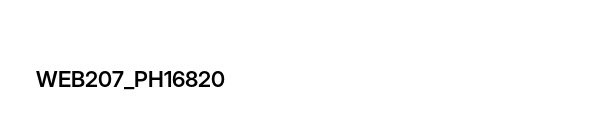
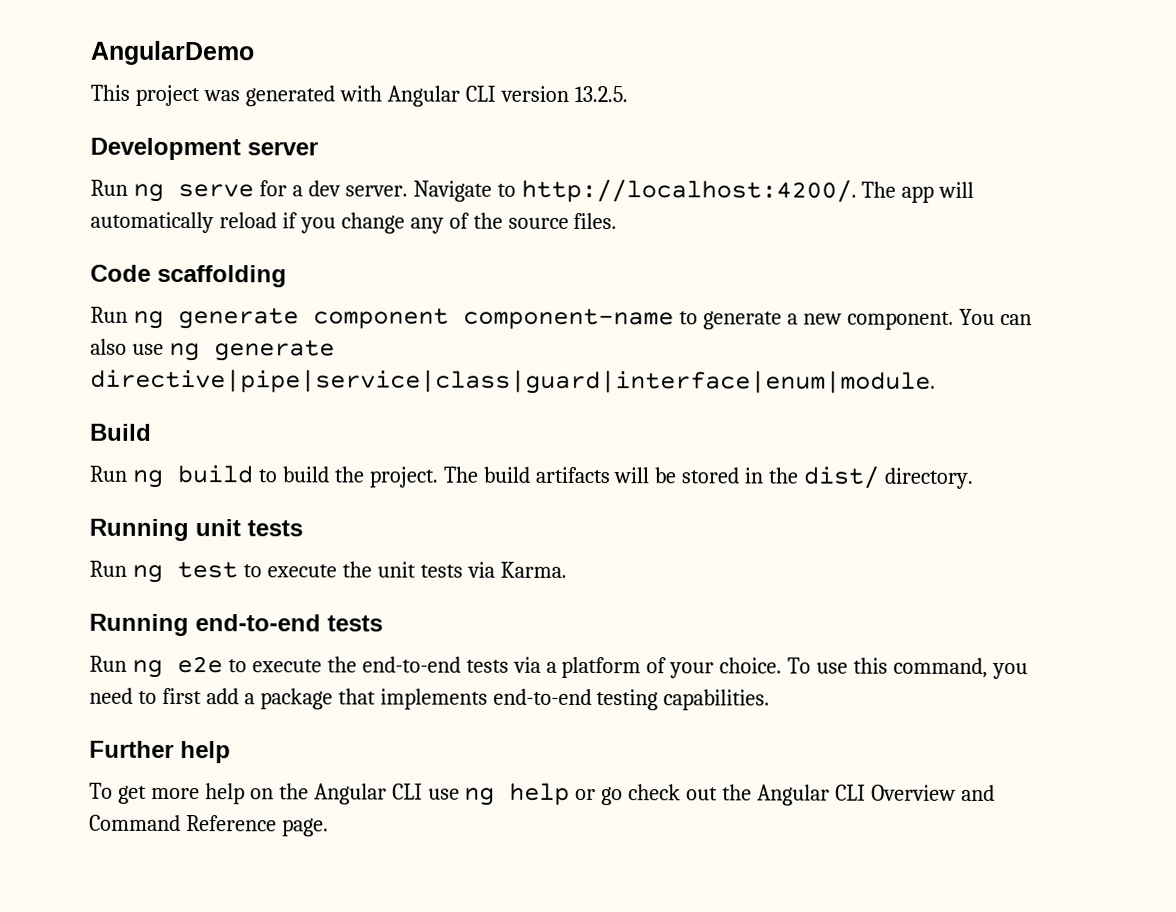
[36,71,225,90] WEB207_PH16820 -> [90,40,255,66] [90,84,628,107] [90,137,318,161] [90,178,975,203] [90,211,618,234] [90,264,287,288] [90,306,1032,330] [90,338,335,362] [90,368,936,395] [90,423,152,441] [89,464,974,489] [89,518,303,542] [89,560,567,583] [89,613,383,637] [89,655,1028,680] [89,687,771,711] [89,740,231,764] [89,782,995,806] [89,814,329,837] AngularDemo // This project was generated with Angular CLI version 13.2.5. // Development server // Run ng serve for a dev server. Navigate to http://localhost:4200/. The app will automatically reload if you change any of the source files. // Code scaffolding // Run ng generate component component-name to generate a new component. You can also use ng generate directive|pipe|service|class|guard|interface|enum|module. // Build // Run ng build to build the project. The build artifacts will be stored in the dist/ directory. // Running unit tests // Run ng test to execute the unit tests via Karma. // Running end-to-end tests // Run ng e2e to execute the end-to-end tests via a platform of your choice. To use this command, you need to first add a package that implements end-to-end testing capabilities. // Further help // To get more help on the Angular CLI use ng help or go check out the Angular CLI Overview and Command Reference page.

